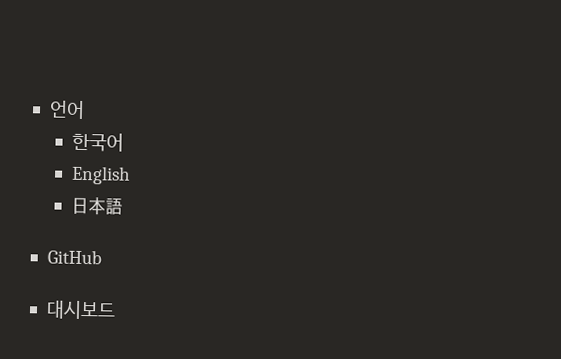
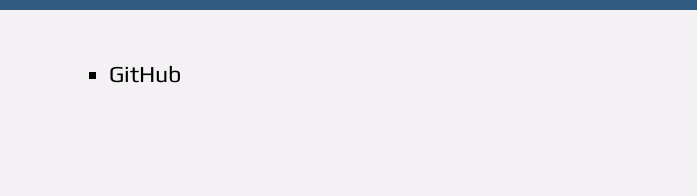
[48,100,85,120] [72,132,125,152] [71,165,132,185] [71,197,124,216] 언어 // 한국어 // English // 日本語 // -> (109, 74) none
[45,300,116,320] // 대시보드 -> (182, 74) none

